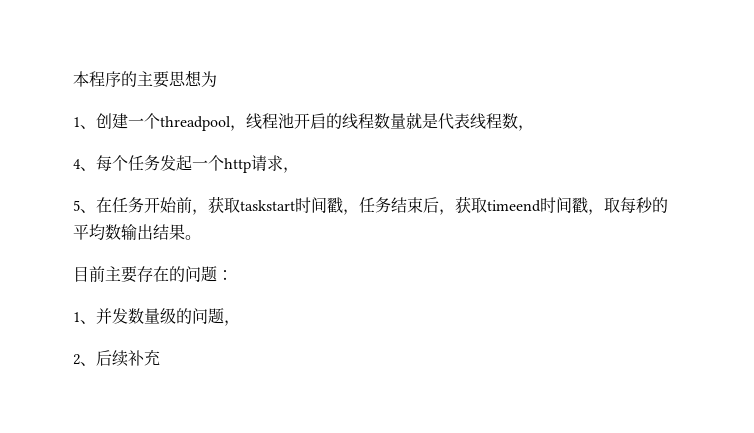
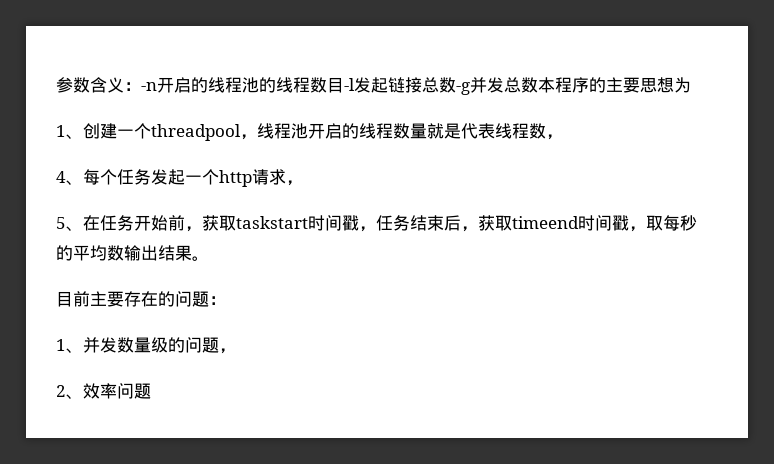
(73, 79) none -> [56,77,538,95] 参数含义：-n开启的线程池的线程数目-l发起链接总数-g并发总数
[96,350,160,367] 后续补充 -> [83,383,151,399] 效率问题

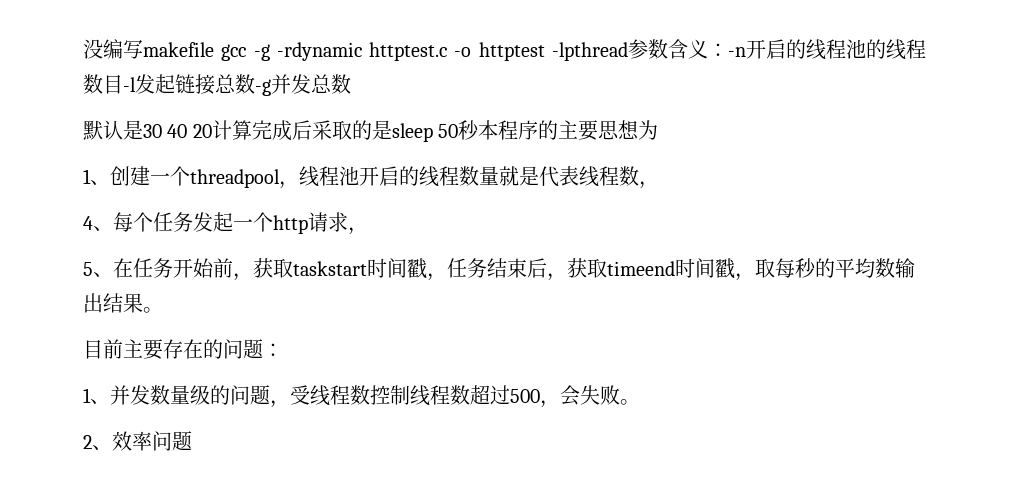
(56, 85) none -> [83,39,628,61] 没编写makefile gcc -g -rdynamic httptest.c -o httptest -lpthread
(538, 85) none -> [83,120,480,142] // 默认是30 40 20计算完成后采取的是sleep 50秒
(236, 351) none -> [290,385,640,408] 受线程数控制线程数超过500，会失败。

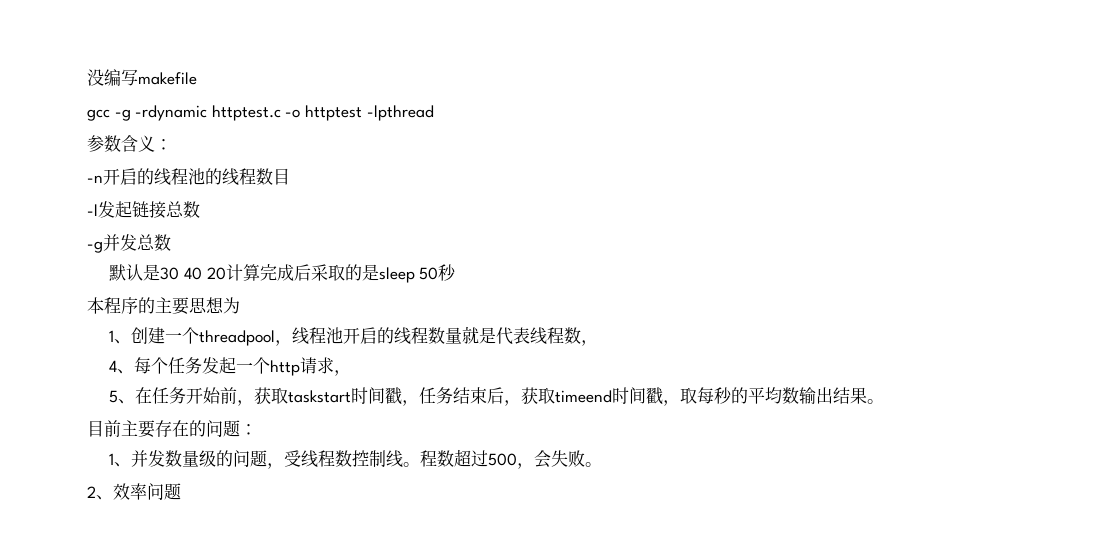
(214, 49) none -> (197, 78) //
(628, 51) none -> (434, 113) //
(728, 50) none -> (172, 144) //
(123, 84) none -> (290, 176) //
(255, 84) none -> (200, 209) //
(480, 130) none -> (457, 272) //
(430, 395) none -> [403,462,421,467] 。

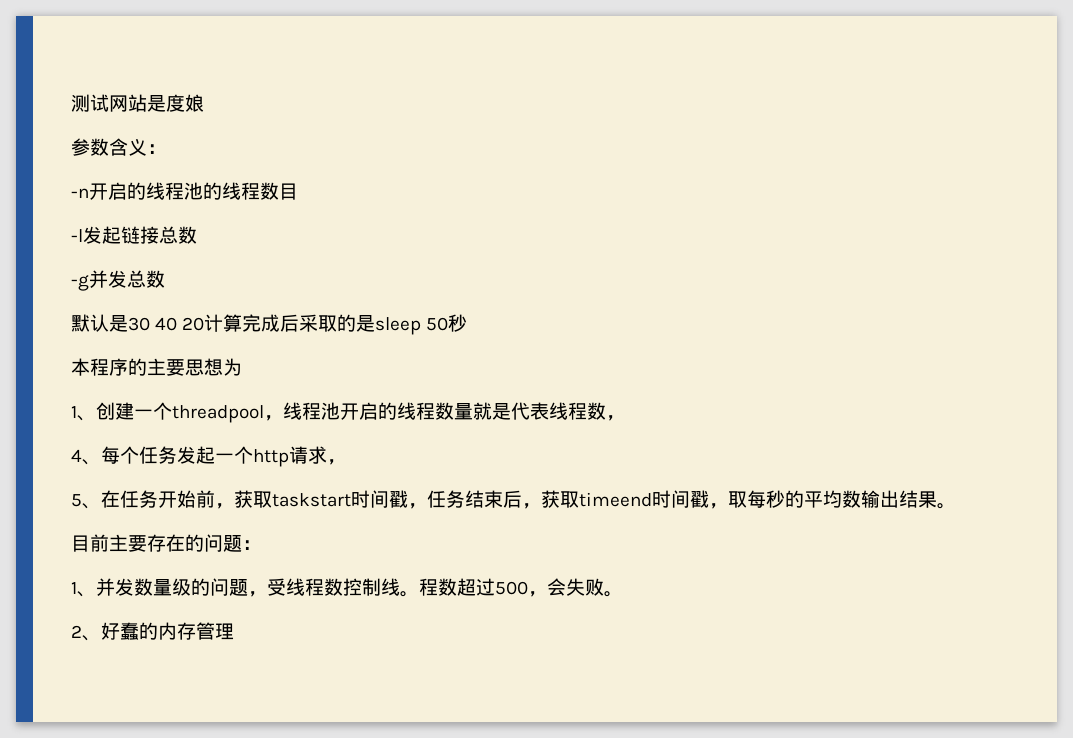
[87,69,197,86] [87,105,434,121] 没编写makefile // gcc -g -rdynamic httptest.c -o httptest -lpthread -> [71,94,204,112] 测试网站是度娘
[113,483,181,500] 效率问题 -> [101,622,234,640] 好蠢的内存管理

